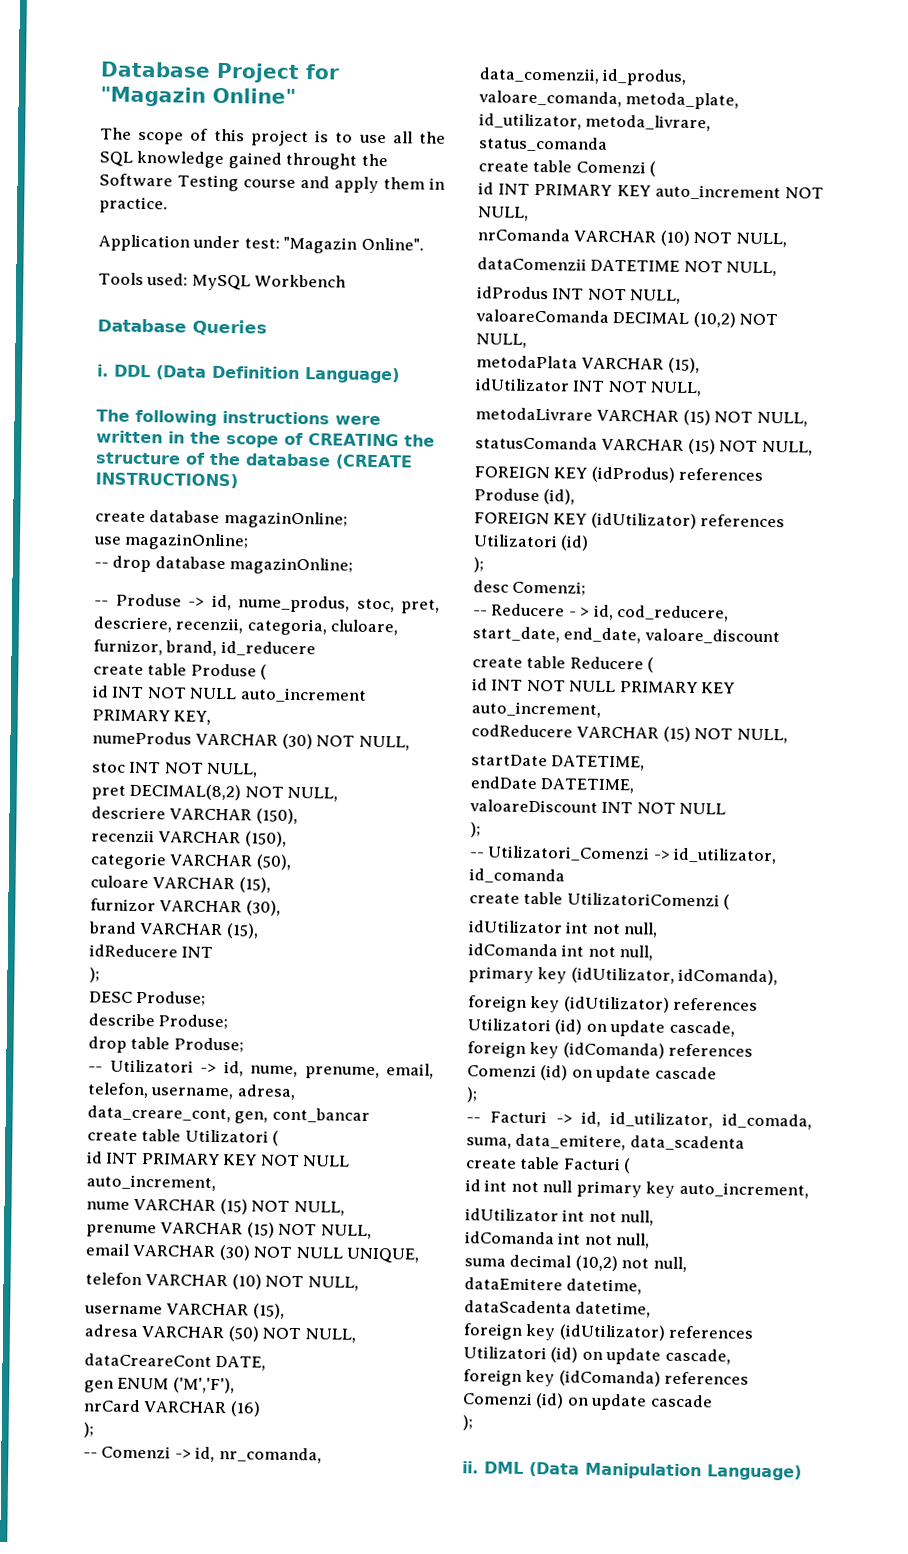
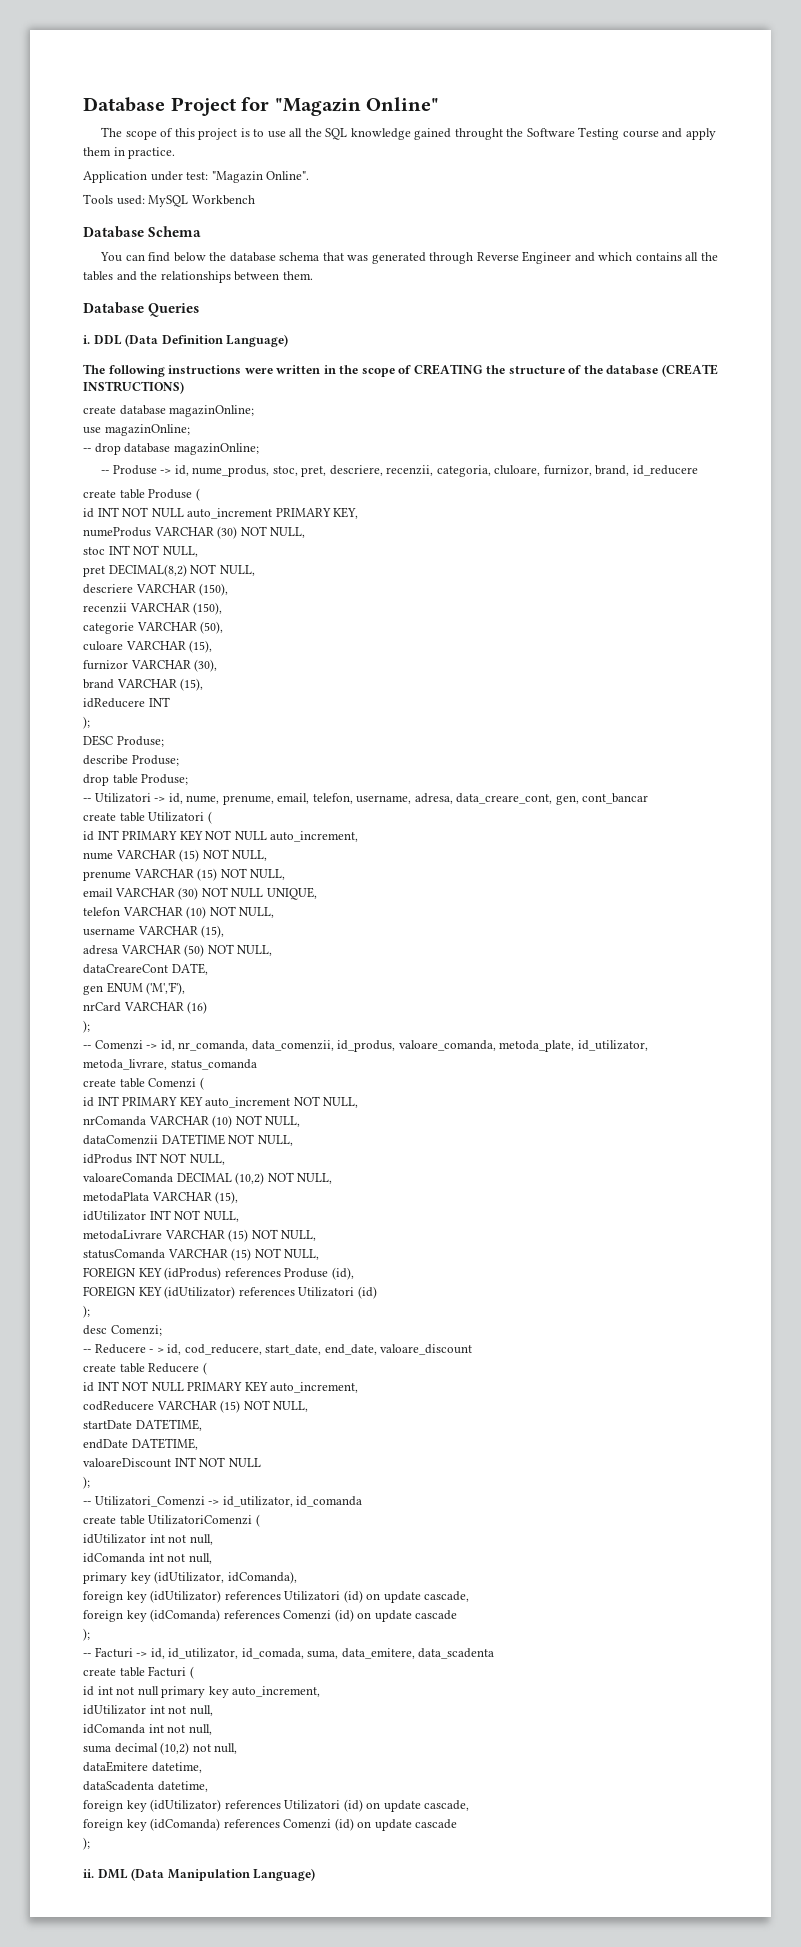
(347, 281) none -> [83,226,202,238] [100,251,718,264] [83,271,313,283] // Database Schema // You can find below the database schema that was generated through Reverse Engineer and which contains all the tables and the relationships between them.

